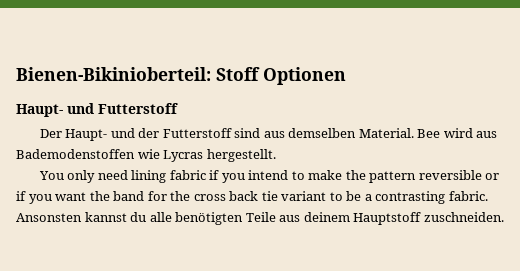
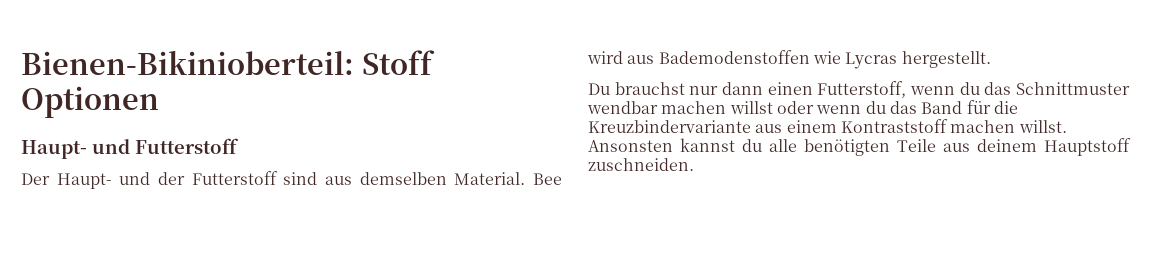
[38,170,500,183] [16,191,488,204] You only need lining fabric if you intend to make the pattern reversible or if you want the band for the cross back tie variant to be a contrasting fabric. -> [588,81,1130,98] [587,100,1018,114] [588,119,1067,133] Du brauchst nur dann einen Futterstoff, wenn du das Schnittmuster wendbar machen willst oder wenn du das Band für die Kreuzbindervariante aus einem Kontraststoff machen willst.

